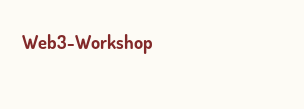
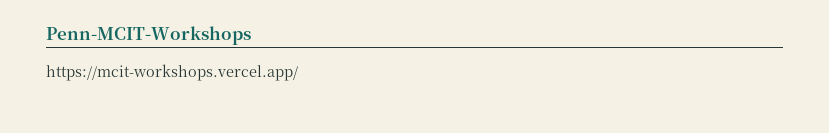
[22,34,153,54] Web3-Workshop -> [46,26,251,45] [46,64,298,81] Penn-MCIT-Workshops // https://mcit-workshops.vercel.app/

